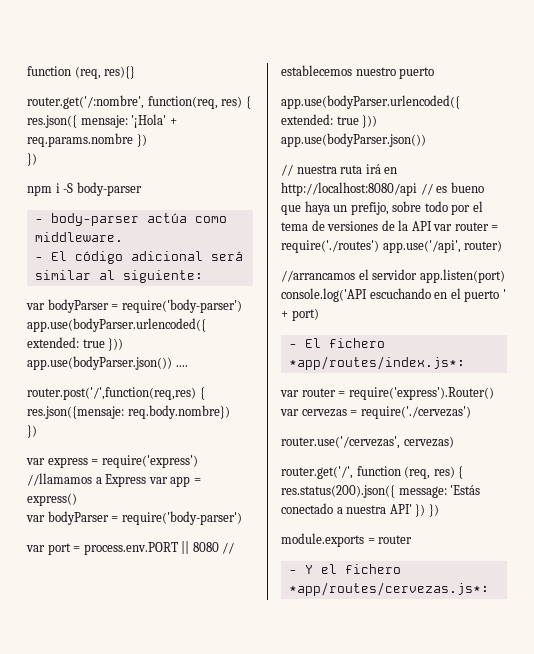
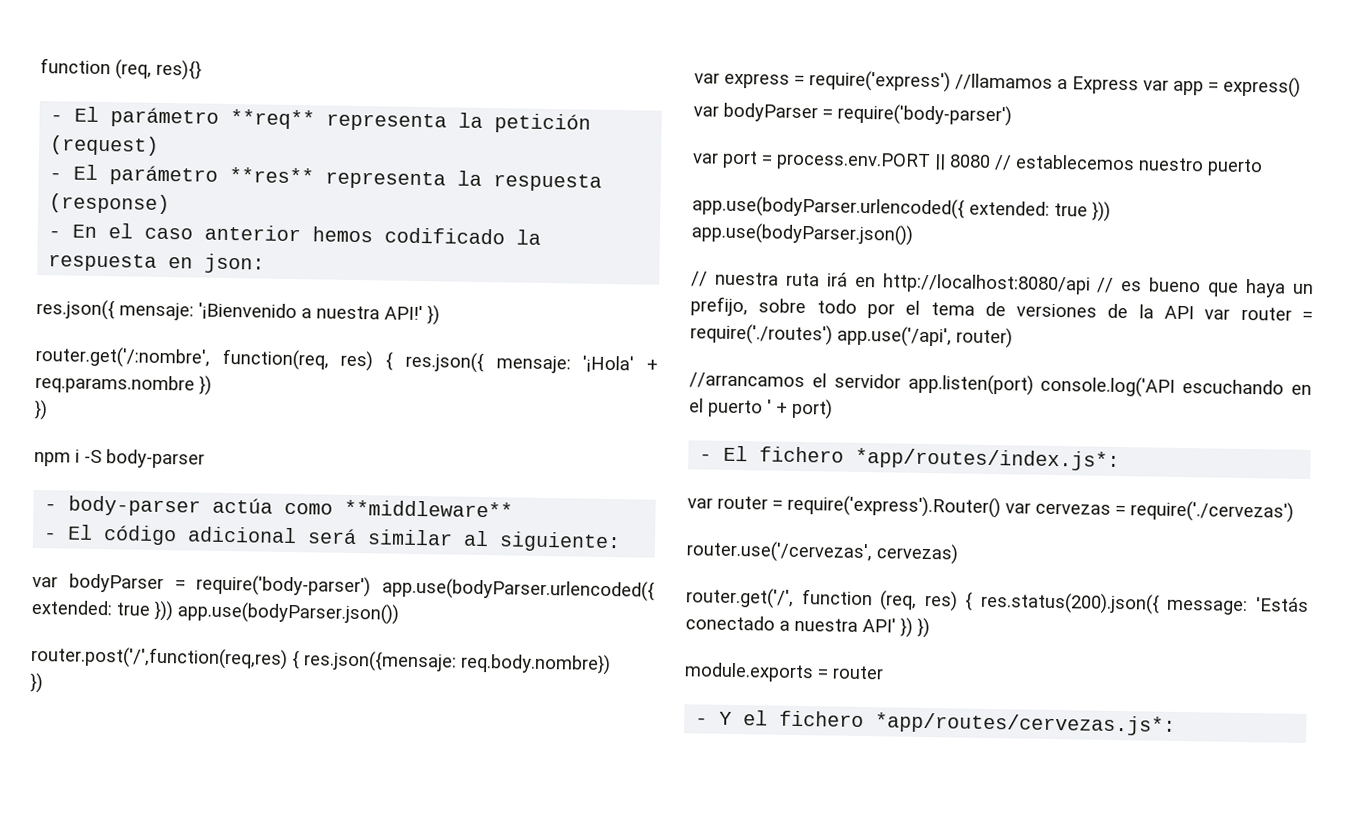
(136, 72) none -> [50,106,592,134] [50,135,160,156] [49,164,603,192] [49,193,171,215] [48,223,542,245] [48,253,266,274] [36,298,440,326] // - El parámetro **req** representa la petición (request) // - El parámetro **res** representa la respuesta (response) // - En el caso anterior hemos codificado la respuesta en json: // res.json({ mensaje: '¡Bienvenido a nuestra API!' })
[34,232,123,242] middleware. -> [344,499,514,518] **middleware**
[175,365,188,367] .... -> (399, 613) none

